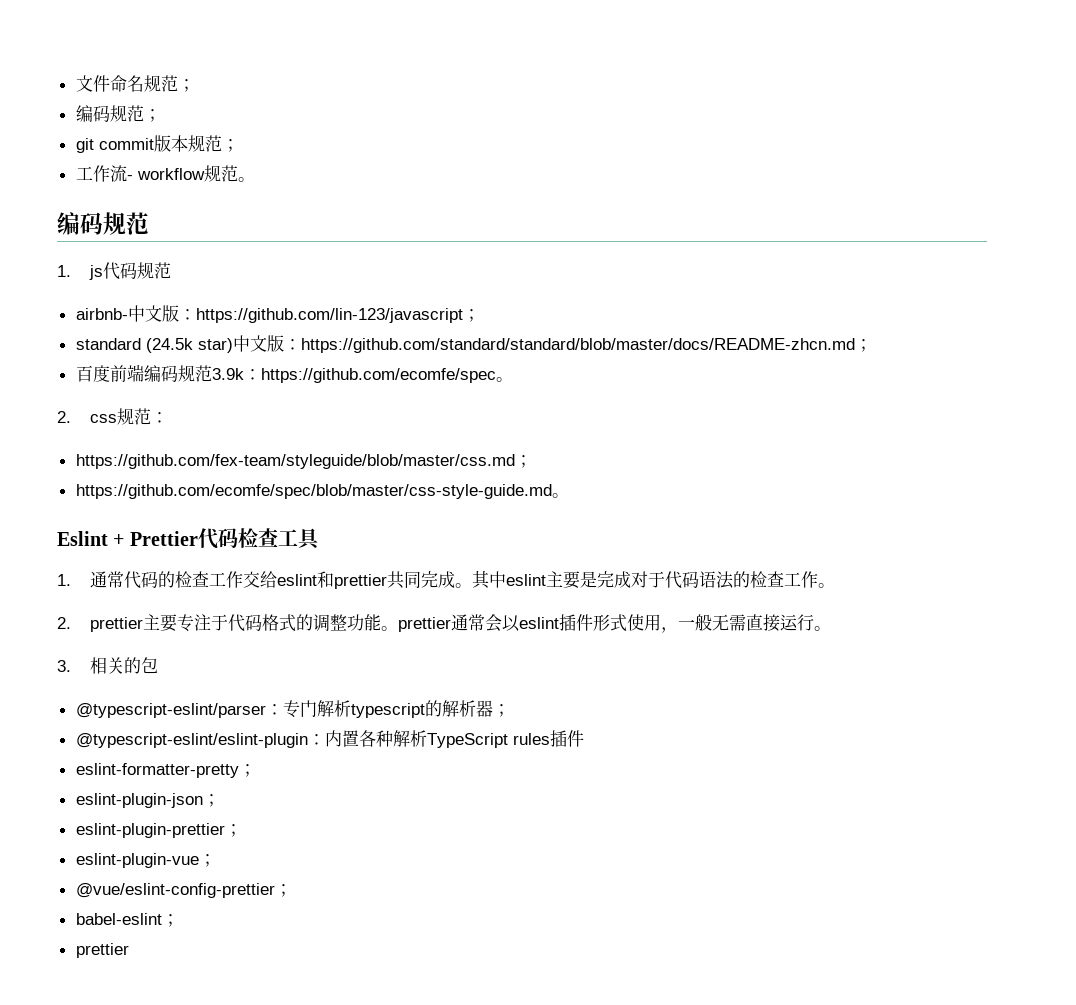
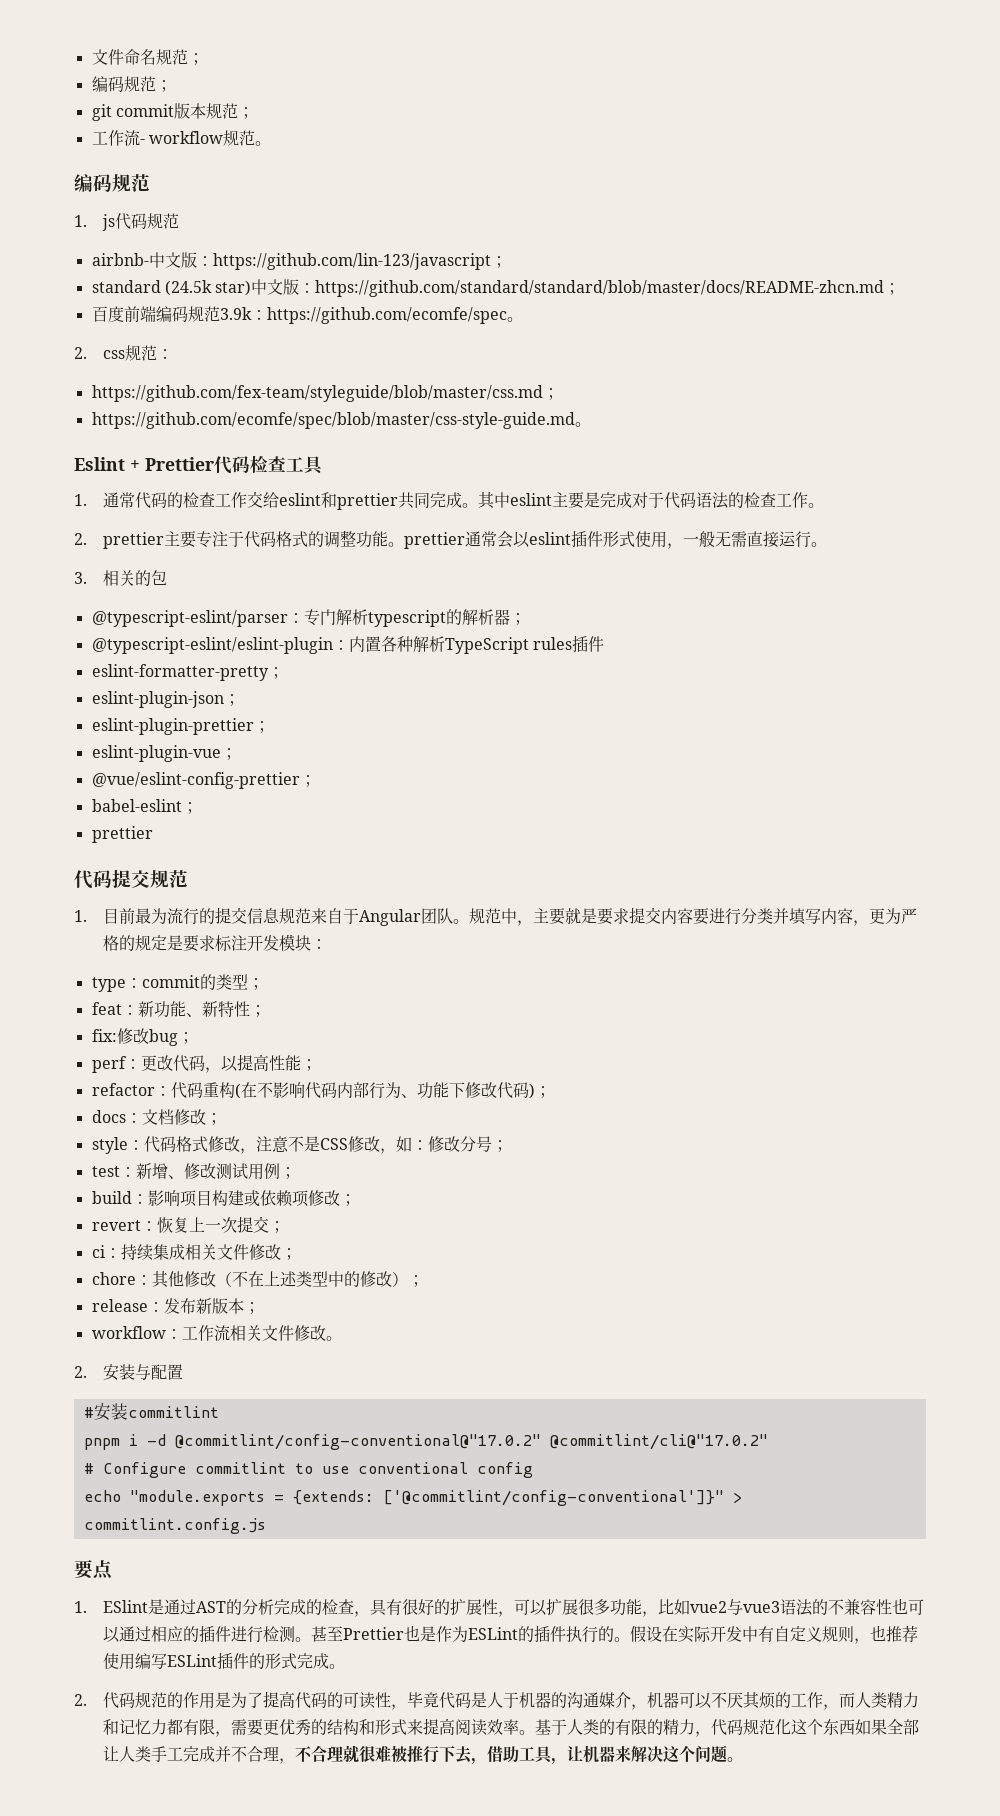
(129, 950) none -> [74,869,188,889] [74,907,917,926] [102,934,327,952] [91,974,264,992] [91,1001,266,1018] [91,1028,194,1046] [91,1054,317,1073] [91,1082,551,1099] [91,1109,222,1125] [91,1136,508,1154] [91,1163,296,1180] [91,1190,356,1207] [91,1216,285,1233] [91,1244,297,1261] [91,1271,424,1288] [91,1298,260,1314] [91,1325,342,1341] [74,1364,183,1381] [83,1403,219,1421] [83,1434,768,1450] [83,1462,533,1478] [83,1490,742,1506] [83,1518,266,1534] [74,1560,113,1580] [74,1598,924,1617] [102,1625,918,1644] [102,1652,345,1670] [74,1691,919,1710] [102,1718,919,1737] [102,1745,743,1765] // 代码提交规范 // 1.目前最为流行的提交信息规范来自于Angular团队。规范中，主要就是要求提交内容要进行分类并填写内容，更为严格的规定是要求标注开发模块： // type：commit的类型； // feat：新功能、新特性； // fix:修改bug； // perf：更改代码，以提高性能； // refactor：代码重构(在不影响代码内部行为、功能下修改代码)； // docs：文档修改； // style：代码格式修改，注意不是CSS修改，如：修改分号； // test：新增、修改测试用例； // build：影响项目构建或依赖项修改； // revert：恢复上一次提交； // ci：持续集成相关文件修改； // chore：其他修改（不在上述类型中的修改）； // release：发布新版本； // workflow：工作流相关文件修改。 // 2.安装与配置 // #安装commitlint // pnpm i -d @commitlint/config-conventional@"17.0.2" @commitlint/cli@"17.0.2" // # Configure commitlint to use conventional config // echo "module.exports = {extends: ['@commitlint/config-conventional']}" > commitlint.config.js // 要点 // 1. ESlint是通过AST的分析完成的检查，具有很好的扩展性，可以扩展很多功能，比如vue2与vue3语法的不兼容性也可以通过相应的插件进行检测。甚至Prettier也是作为ESLint的插件执行的。假设在实际开发中有自定义规则，也推荐使用编写ESLint插件的形式完成。 // 2.代码规范的作用是为了提高代码的可读性，毕竟代码是人于机器的沟通媒介，机器可以不厌其烦的工作，而人类精力和记忆力都有限，需要更优秀的结构和形式来提高阅读效率。基于人类的有限的精力，代码规范化这个东西如果全部让人类手工完成并不合理，不合理就很难被推行下去，借助工具，让机器来解决这个问题。

